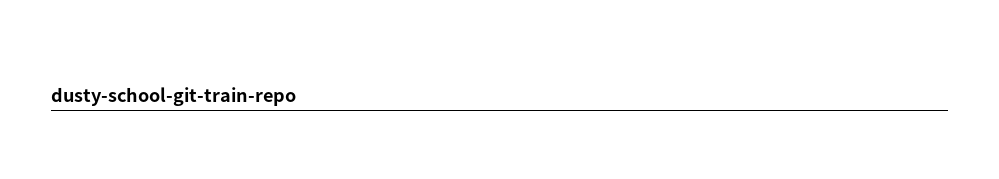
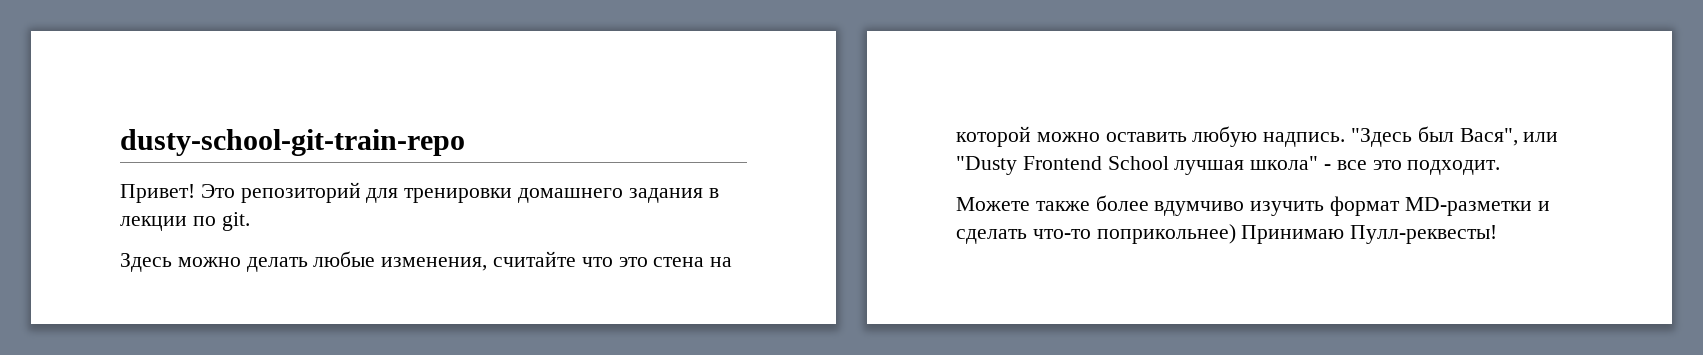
(296, 96) none -> [120,182,719,203] [120,212,250,231] [120,251,733,272] [956,126,1559,147] [956,156,1501,175] [956,195,1550,216] [956,224,1498,244] // Привет! Это репозиторий для тренировки домашнего задания в лекции по git. // Здесь можно делать любые изменения, считайте что это стена на которой можно оставить любую надпись. "Здесь был Вася", или "Dusty Frontend School лучшая школа" - все это подходит. // Можете также более вдумчиво изучить формат MD-разметки и сделать что-то поприкольнее) Принимаю Пулл-реквесты!

